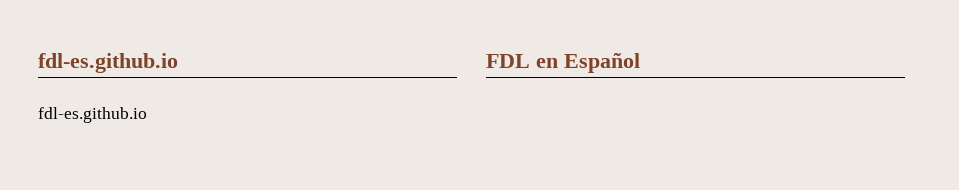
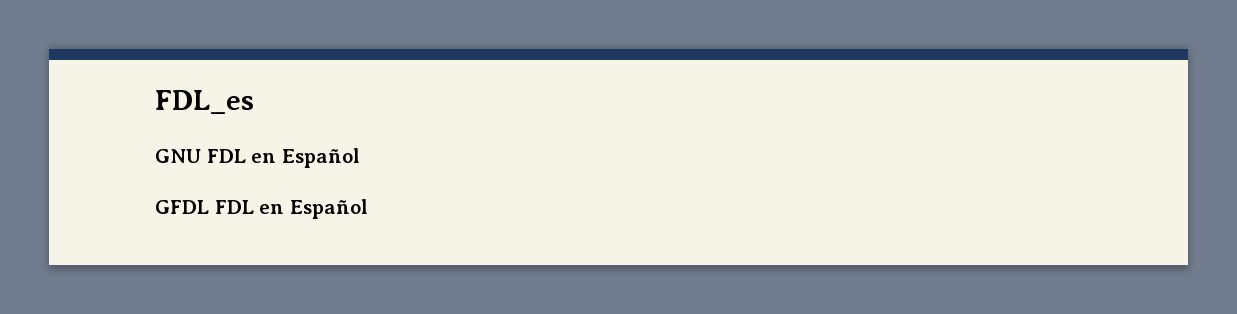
[38,53,178,73] [38,107,147,123] [486,53,640,73] fdl-es.github.io // fdl-es.github.io // FDL en Español -> [155,90,254,114] [155,148,360,168] [155,199,368,219] FDL_es // GNU FDL en Español // GFDL FDL en Español

